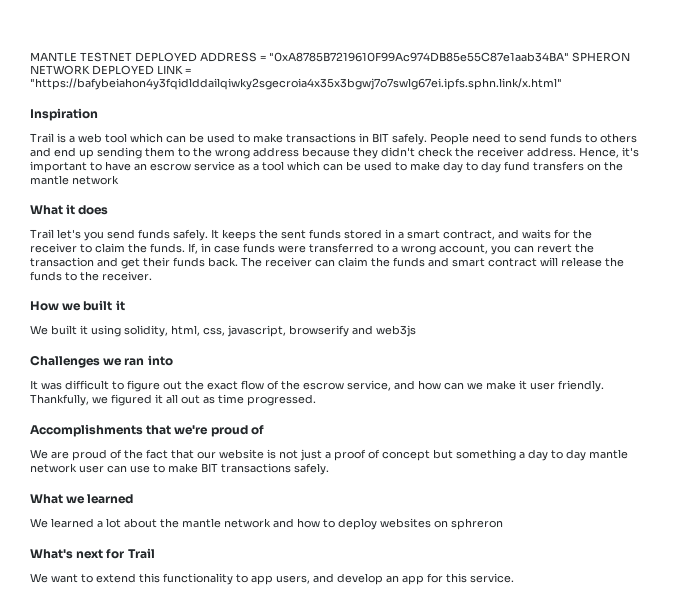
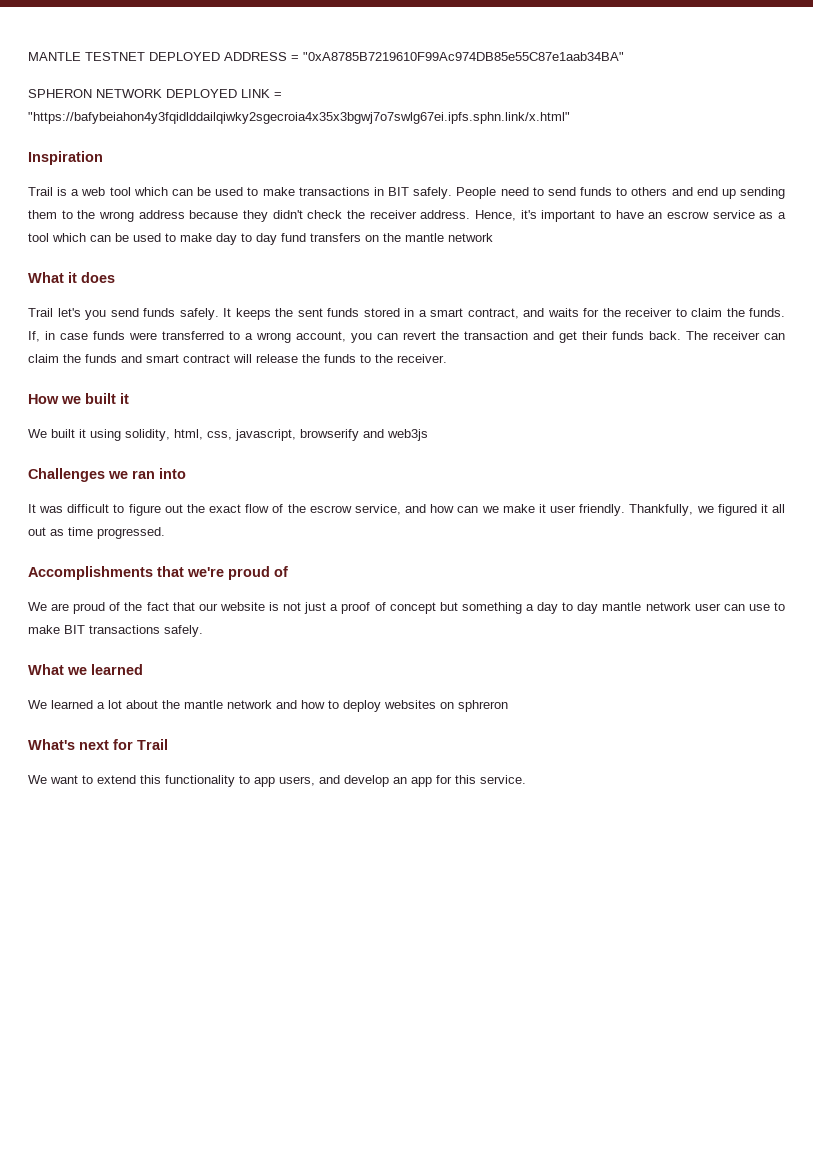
(569, 57) none -> (624, 56) //

